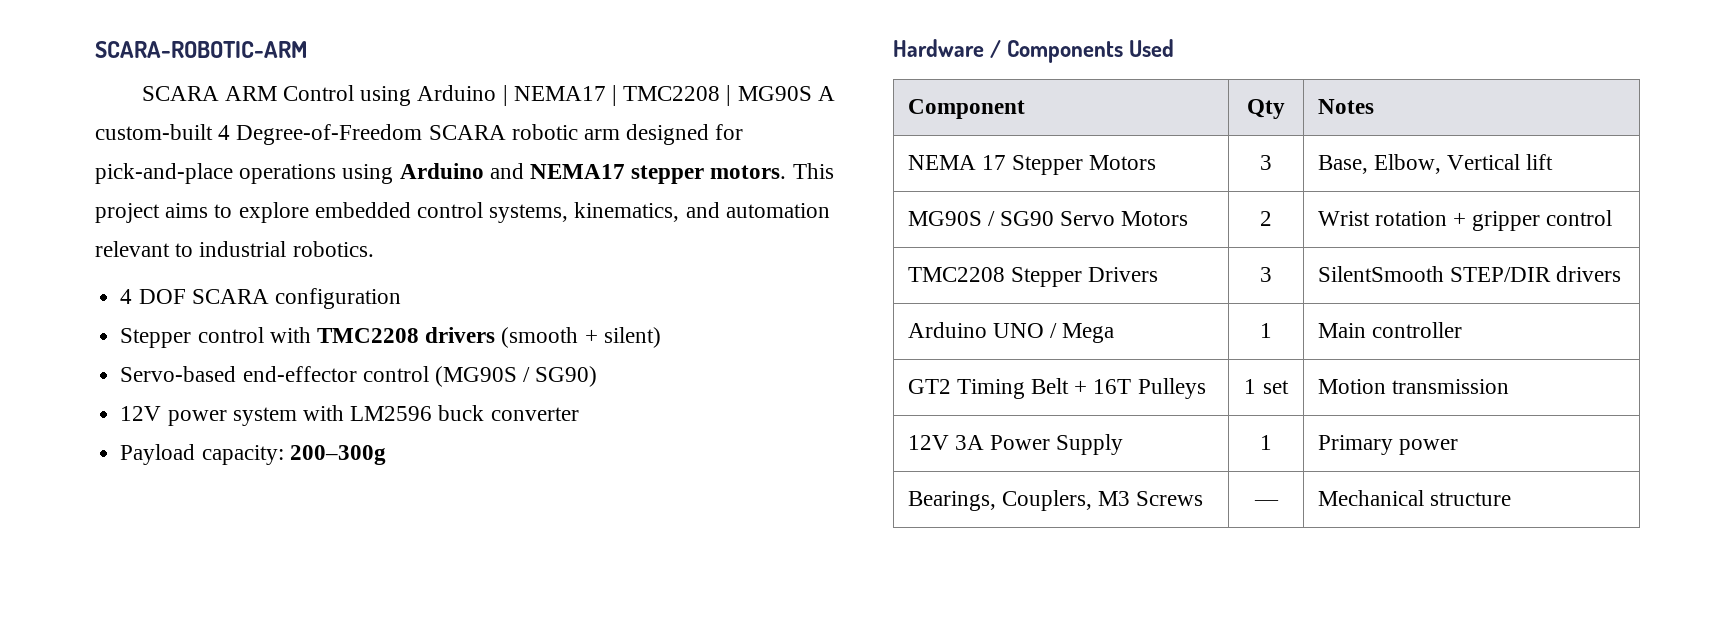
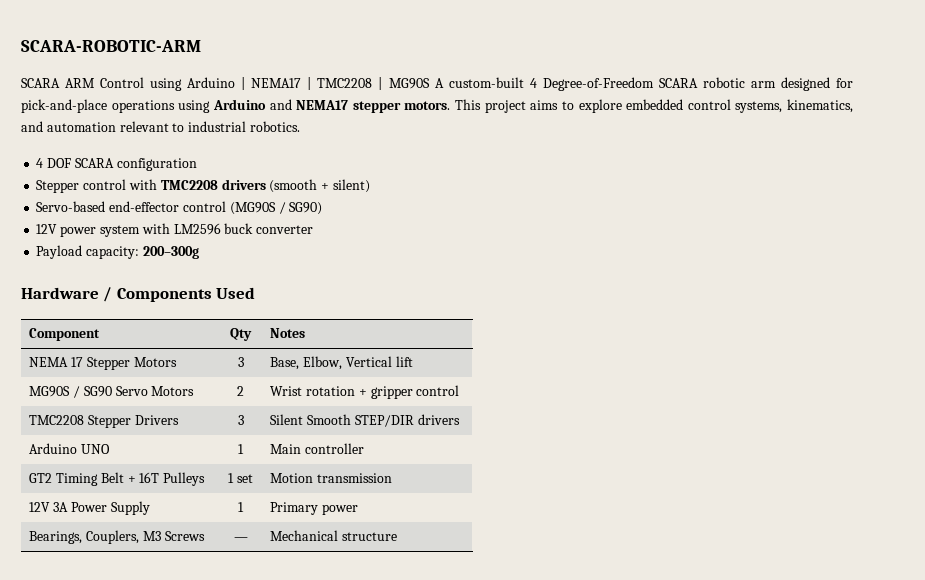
[1317,266,1444,282] SilentSmooth -> [270,414,351,425] Silent Smooth
[1049,323,1115,343] / Mega -> (110, 449) none

